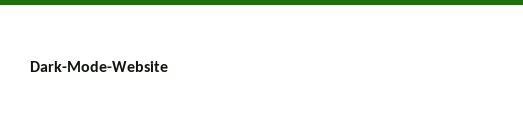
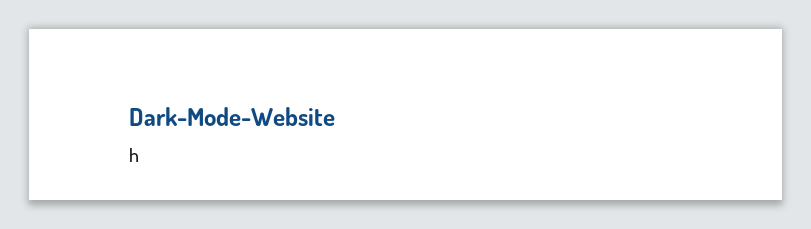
(168, 66) none -> [129,148,139,162] // h

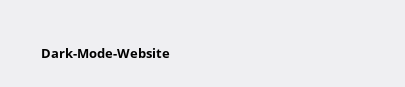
[129,148,139,162] // h -> (170, 53) none

